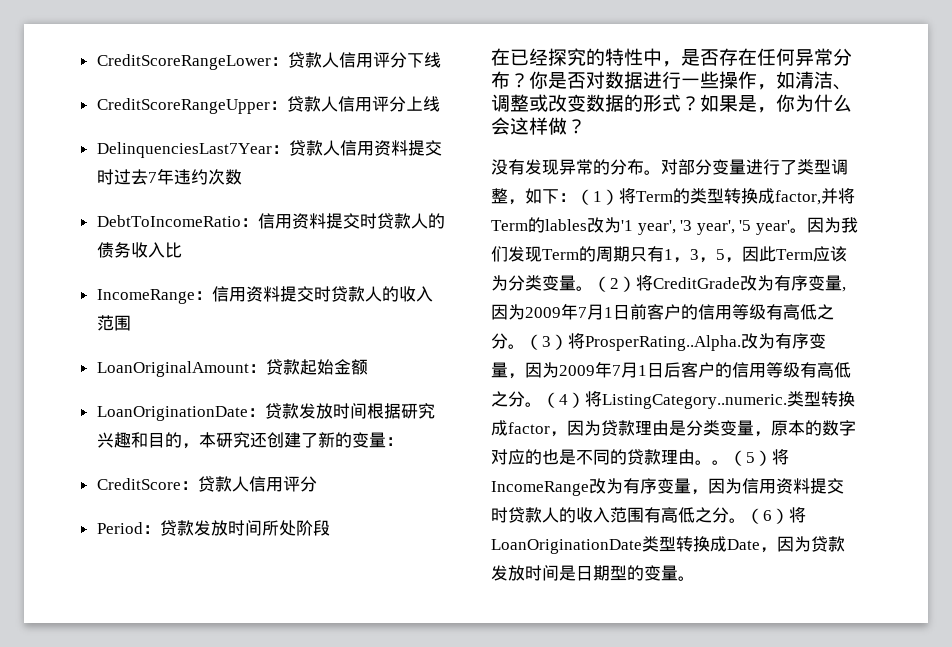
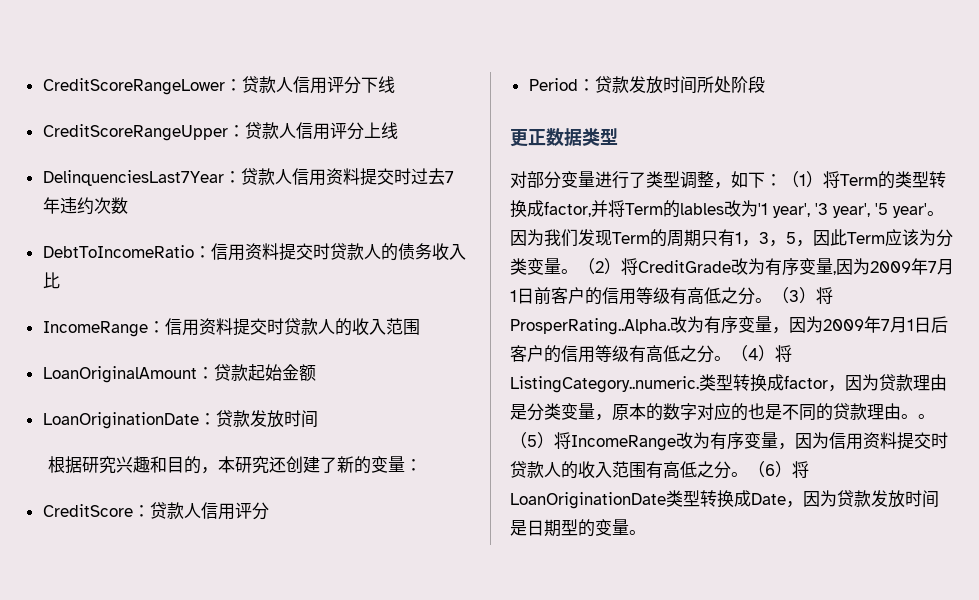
(367, 411) none -> (318, 419) //
[491,48,852,67] [491,71,852,90] [491,94,852,113] [491,117,586,135] [491,159,661,175] 在已经探究的特性中，是否存在任何异常分布？你是否对数据进行一些操作，如清洁、调整或改变数据的形式？如果是，你为什么会这样做？ // 没有发现异常的分布。 -> [510,128,618,147] 更正数据类型 //

